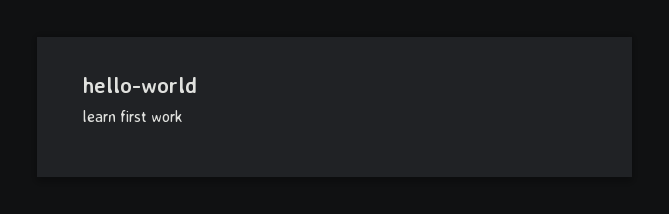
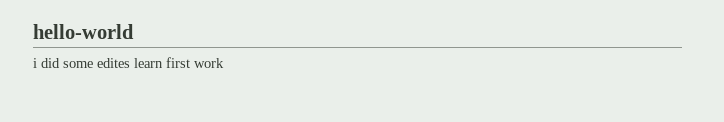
(197, 85) none -> [33,58,130,68] i did some edites

